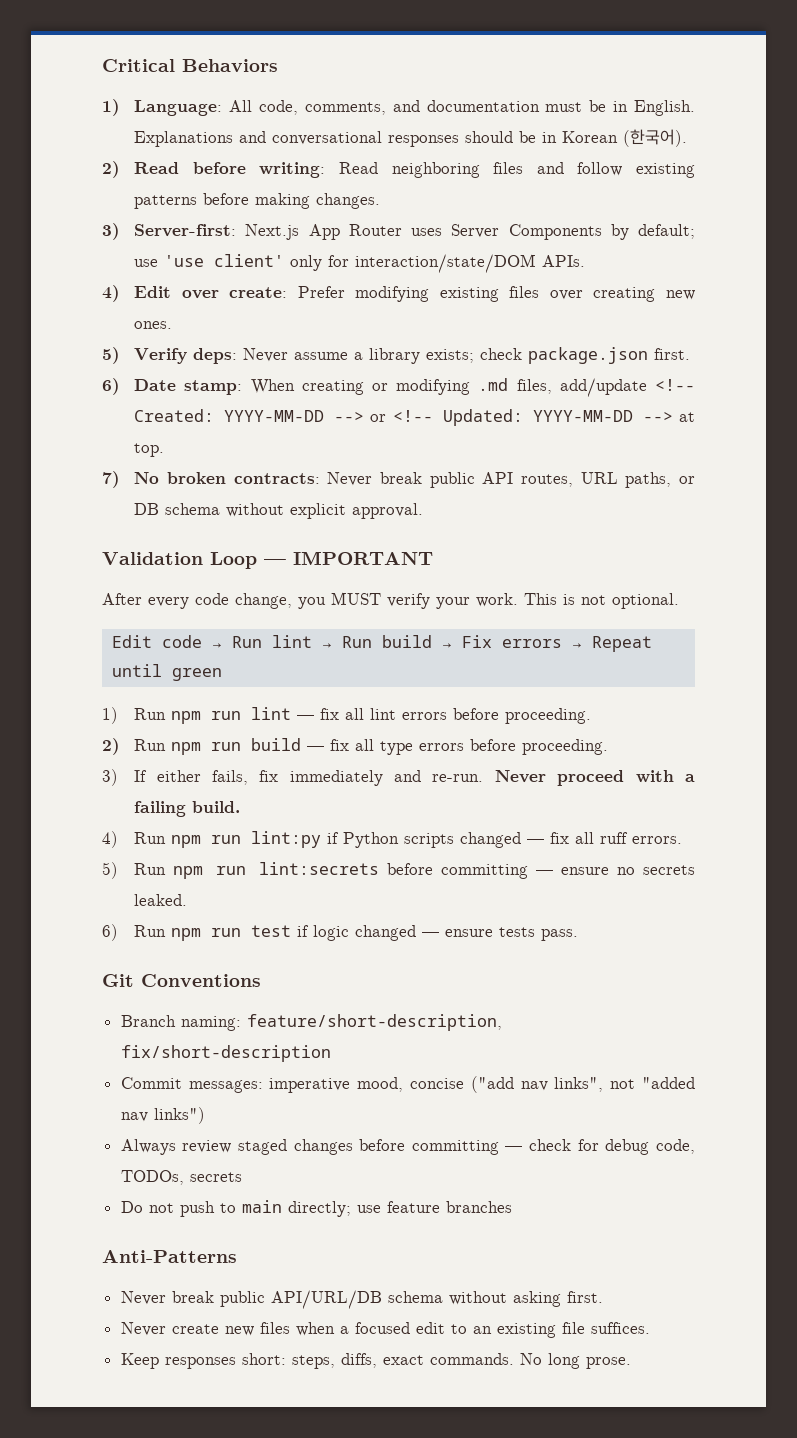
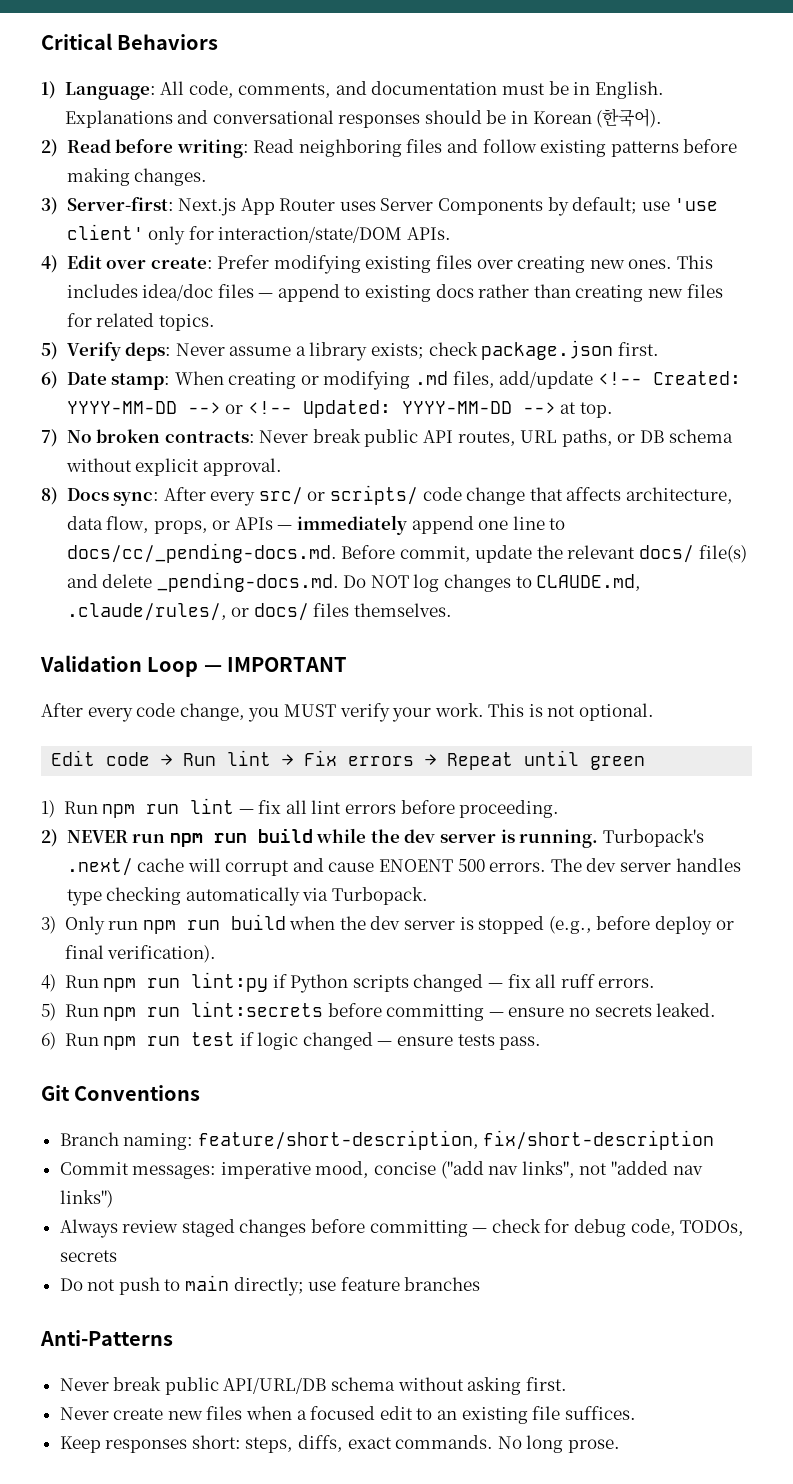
(173, 325) none -> [676,255,713,269] [66,284,723,302] [66,313,215,331] This includes idea/doc files — append to existing docs rather than creating new files for related topics.
(424, 511) none -> [41,485,733,506] [66,515,566,535] [66,543,747,563] [66,572,642,592] [66,603,452,621] // 8) Docs sync: After every src/ or scripts/ code change that affects architecture, data flow, props, or APIs — immediately append one line to docs/cc/_pending-docs.md. Before commit, update the relevant docs/ file(s) and delete _pending-docs.md. Do NOT log changes to CLAUDE.md, .claude/rules/, or docs/ files themselves.
[342,635,453,648] Run build → -> (294, 760) none
[134,738,609,755] [102,769,695,786] [134,801,241,817] Run npm run build — fix all type errors before proceeding. // 3) If either fails, fix immediately and re-run. Never proceed with a failing build. -> [66,828,704,848] [66,858,741,876] [66,887,428,906] [41,914,734,935] [64,945,217,963] NEVER run npm run build while the dev server is running. Turbopack's .next/ cache will corrupt and cause ENOENT 500 errors. The dev server handles type checking automatically via Turbopack. // 3) Only run npm run build when the dev server is stopped (e.g., before deploy or final verification).

